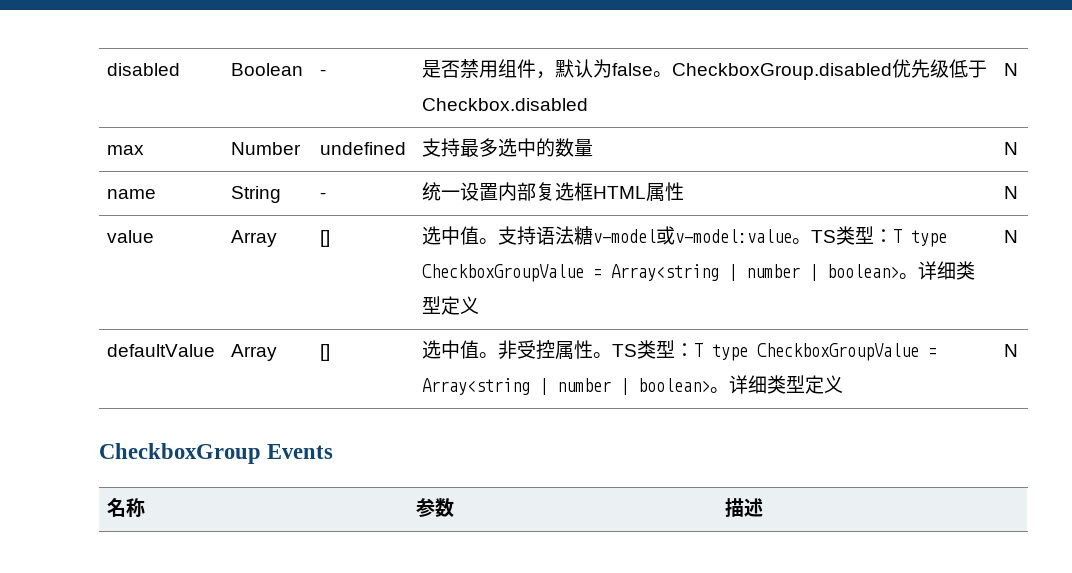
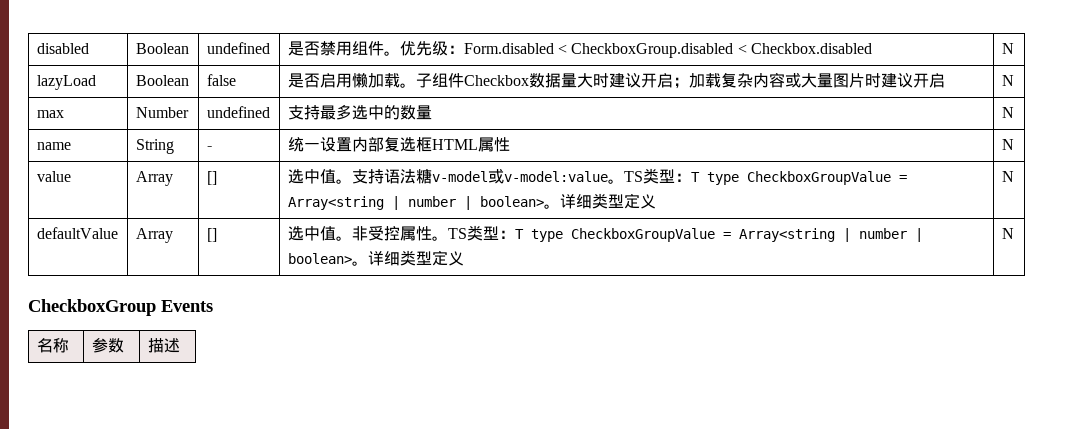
[319,69,326,76] - -> [206,42,270,54] undefined
[535,59,987,80] [421,98,588,111] ，默认为false。CheckboxGroup.disabled优先级低于Checkbox.disabled -> [383,41,872,58] [1001,43,1014,54] [36,75,96,90] [135,75,189,86] [206,74,236,86] [287,72,945,89] 。优先级：Form.disabled < CheckboxGroup.disabled < Checkbox.disabled | N // lazyLoad | Boolean | false | 是否启用懒加载。子组件Checkbox数据量大时建议开启；加载复杂内容或大量图片时建议开启

